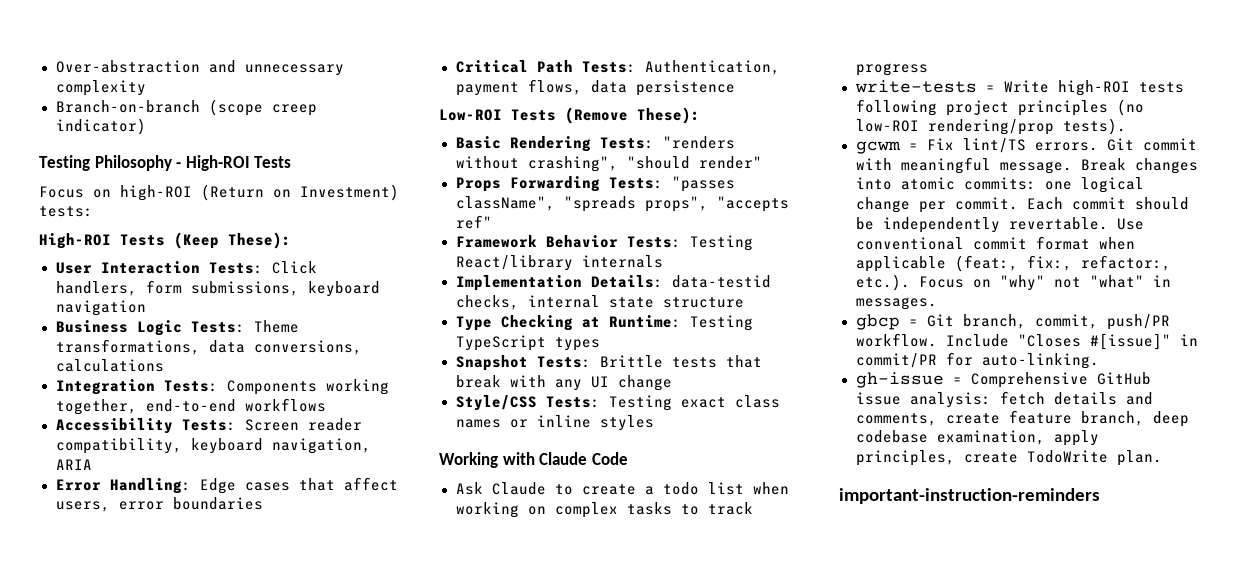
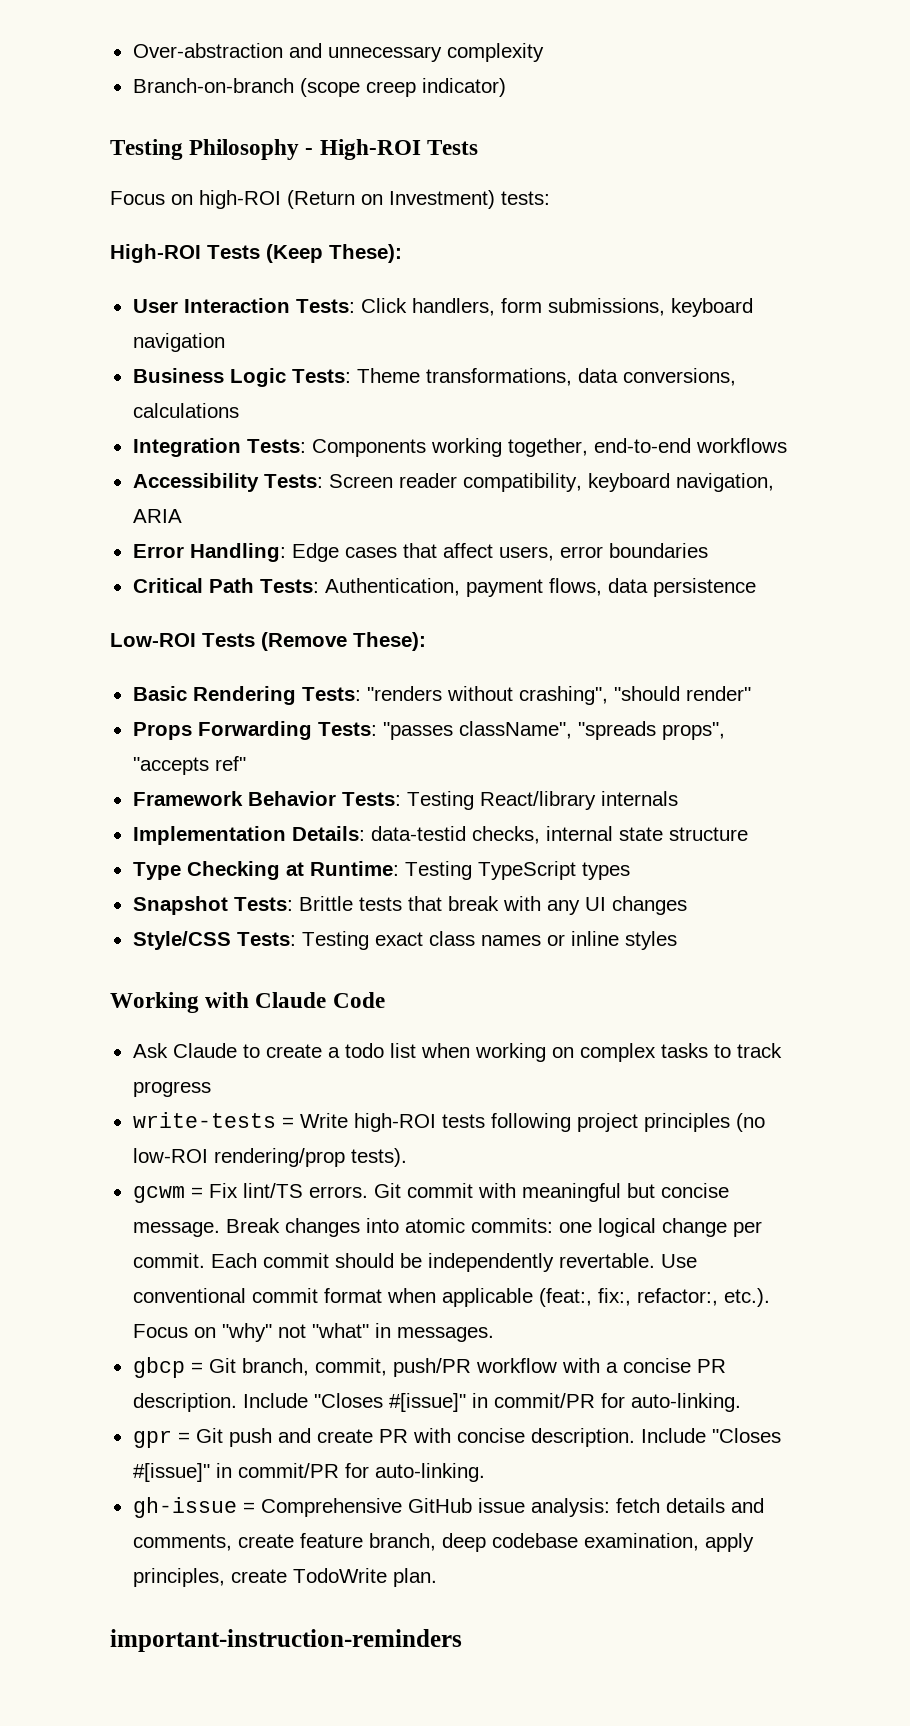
[617,375,672,391] change -> [611,896,687,915] changes
(991, 165) none -> [626,1183,729,1198] but concise
[855,333,937,347] workflow. -> [475,1358,726,1373] [132,1393,741,1412] [132,1428,635,1448] workflow with a concise PR description. Include "Closes #[issue]" in commit/PR for auto-linking. // gpr = Git push and create PR with concise description.

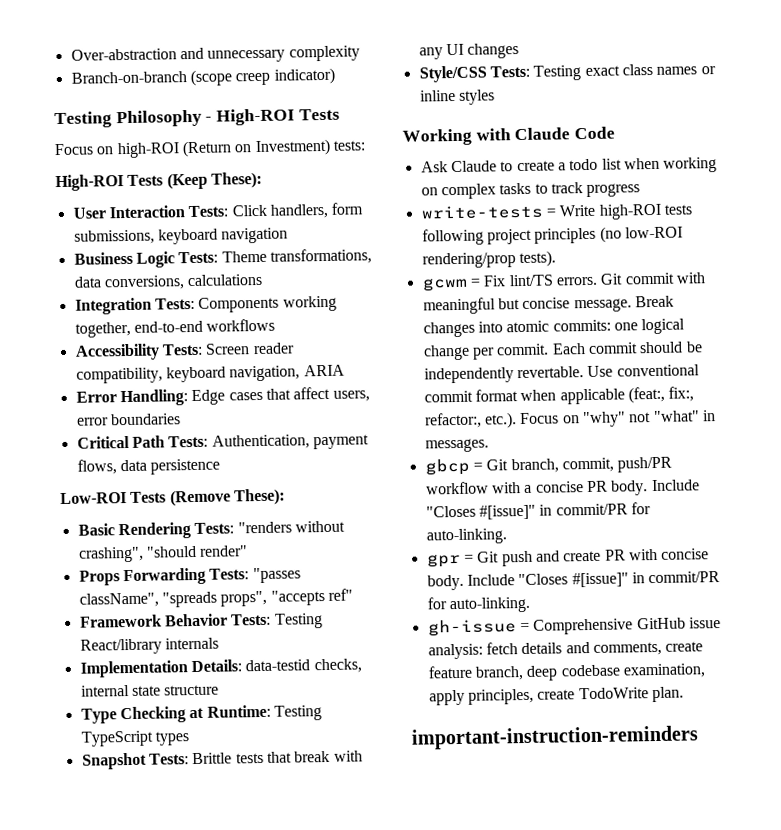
[132,1393,237,1412] description. -> [611,480,649,496] body.
[530,1428,635,1447] description. -> [426,574,464,591] body.

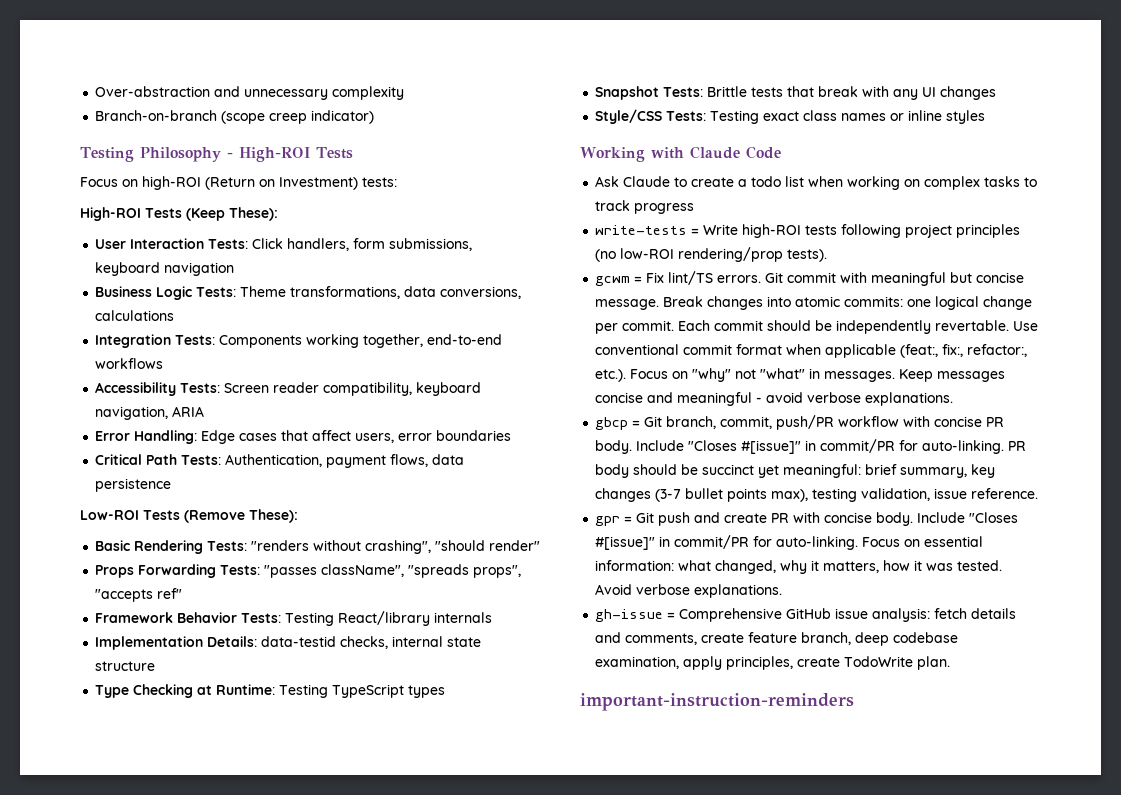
(489, 445) none -> [899,369,1006,382] [595,392,954,406] Keep messages concise and meaningful - avoid verbose explanations.
[524,484,533,493] a -> (931, 421) none
(507, 536) none -> [1008,441,1027,451] [595,464,996,478] [595,488,1039,502] PR body should be succinct yet meaningful: brief summary, key changes (3-7 bullet points max), testing validation, issue reference.
(531, 605) none -> [862,536,984,547] [595,560,1003,574] [595,584,783,598] Focus on essential information: what changed, why it matters, how it was tested. Avoid verbose explanations.

